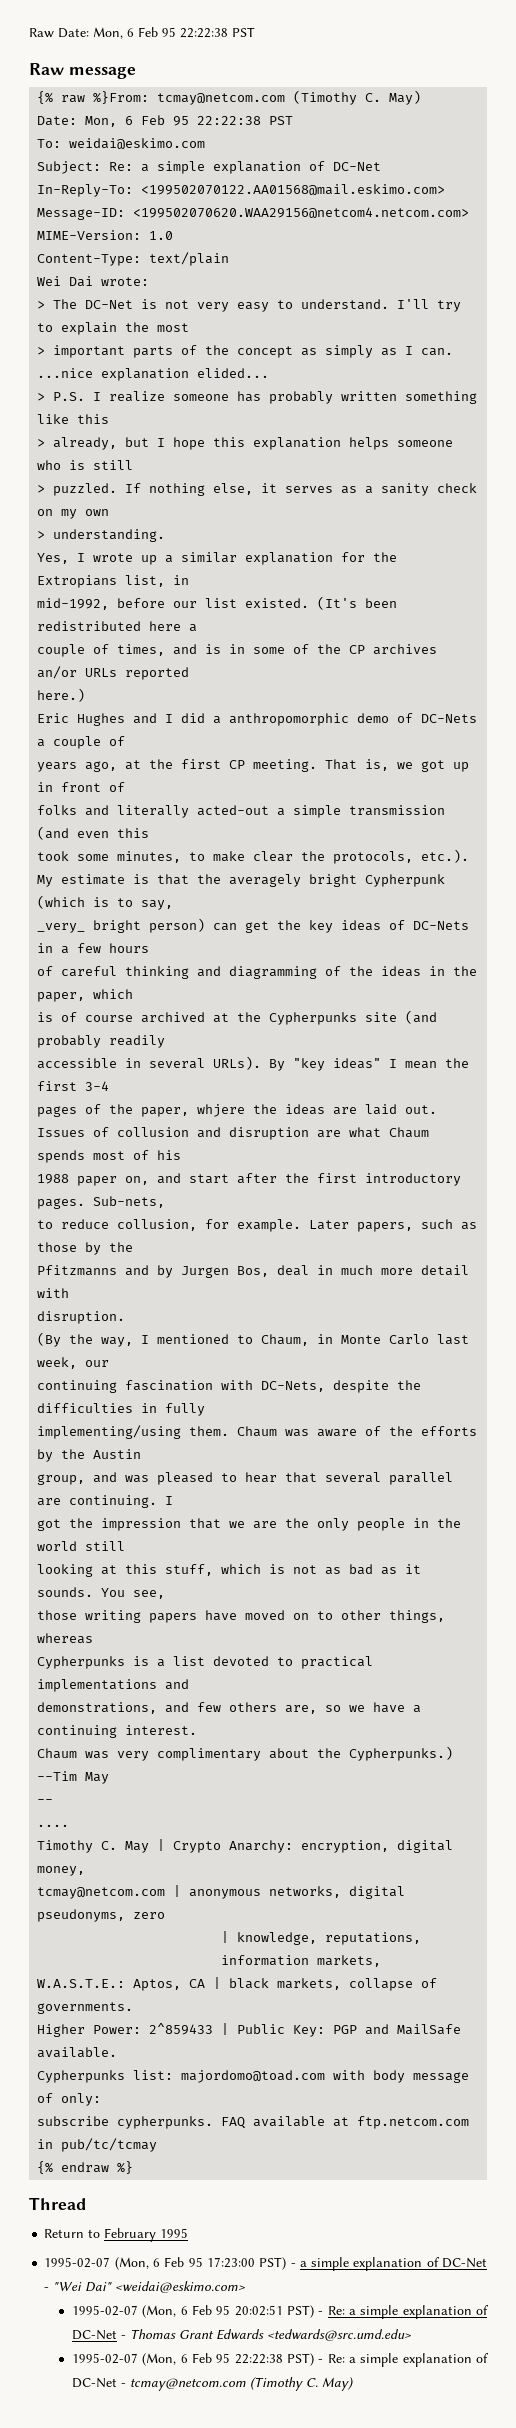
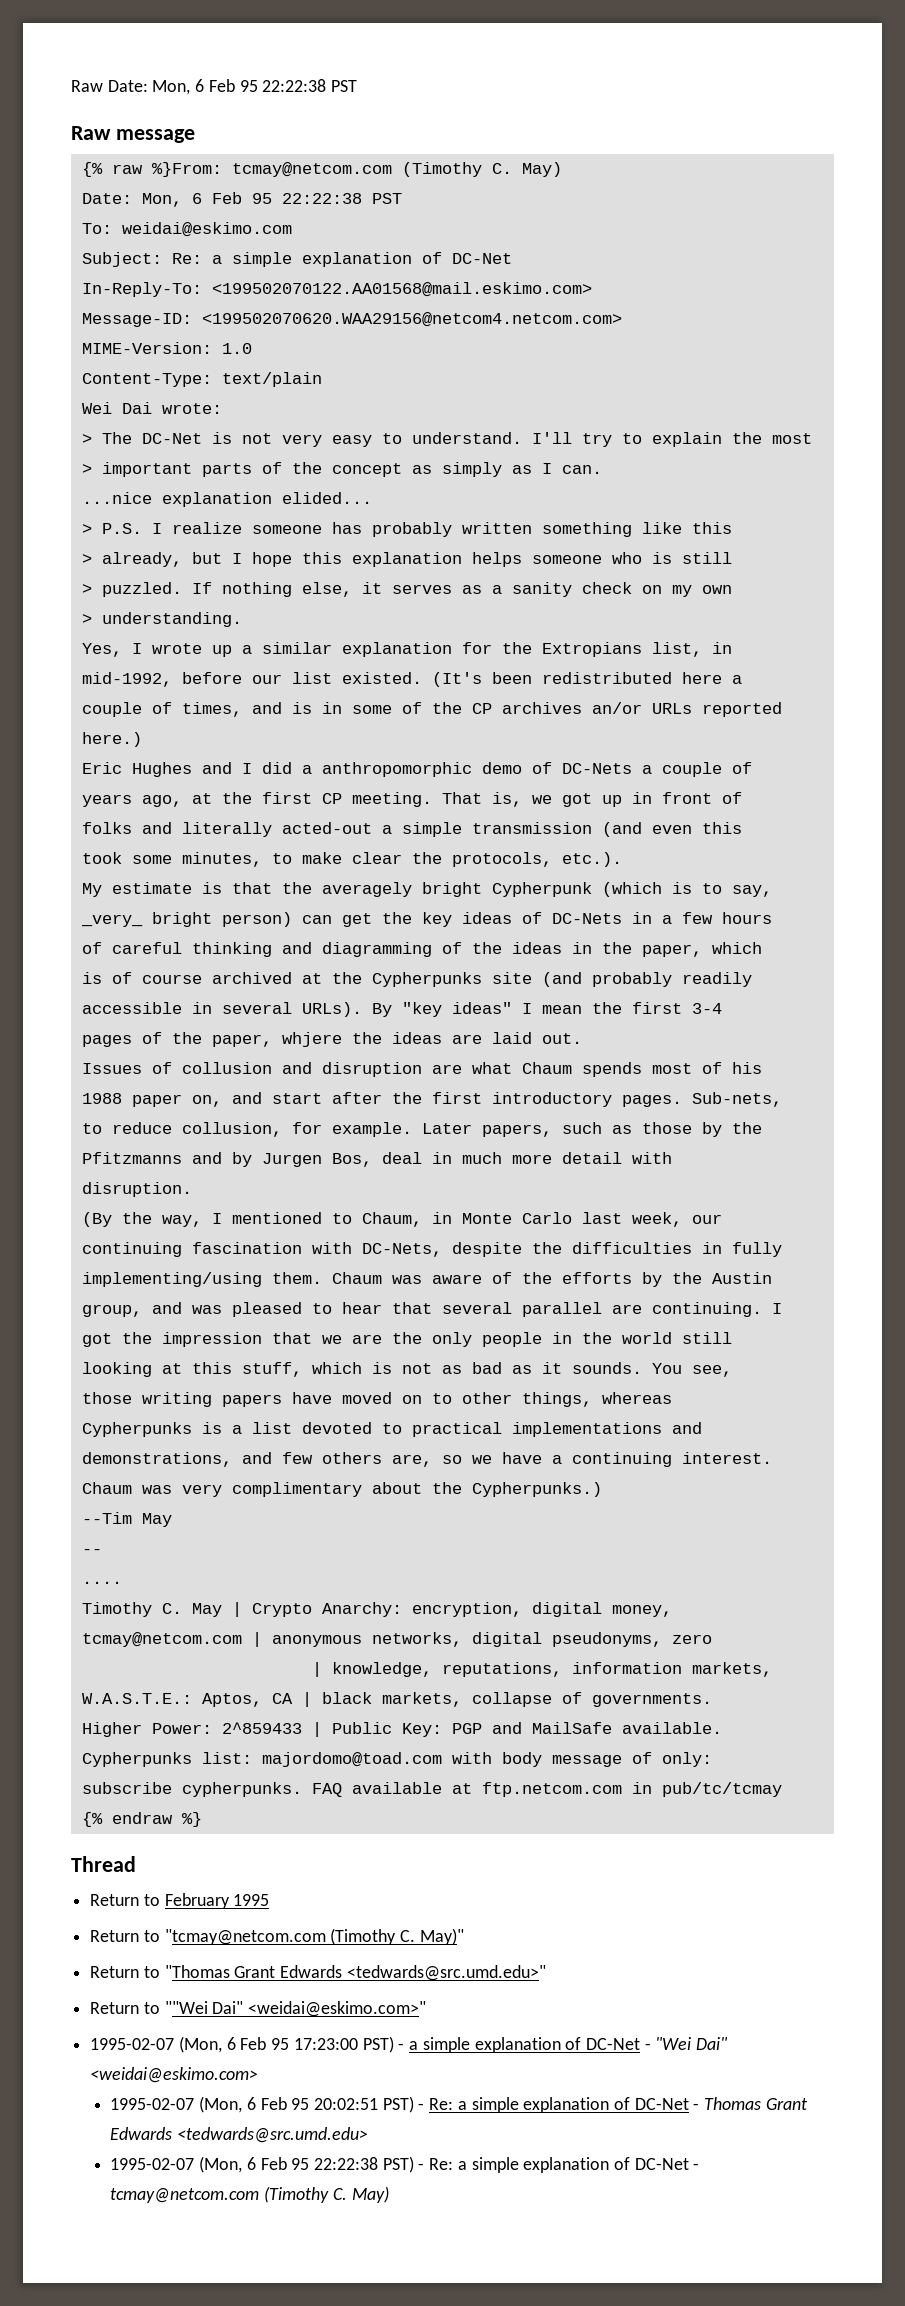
(189, 2233) none -> [90,1928,464,1945] [90,1965,546,1981] [90,2001,427,2017] // Return to "tcmay@netcom.com (Timothy C. May)" // Return to "Thomas Grant Edwards <tedwards@src.umd.edu>" // Return to ""Wei Dai" <weidai@eskimo.com>"

